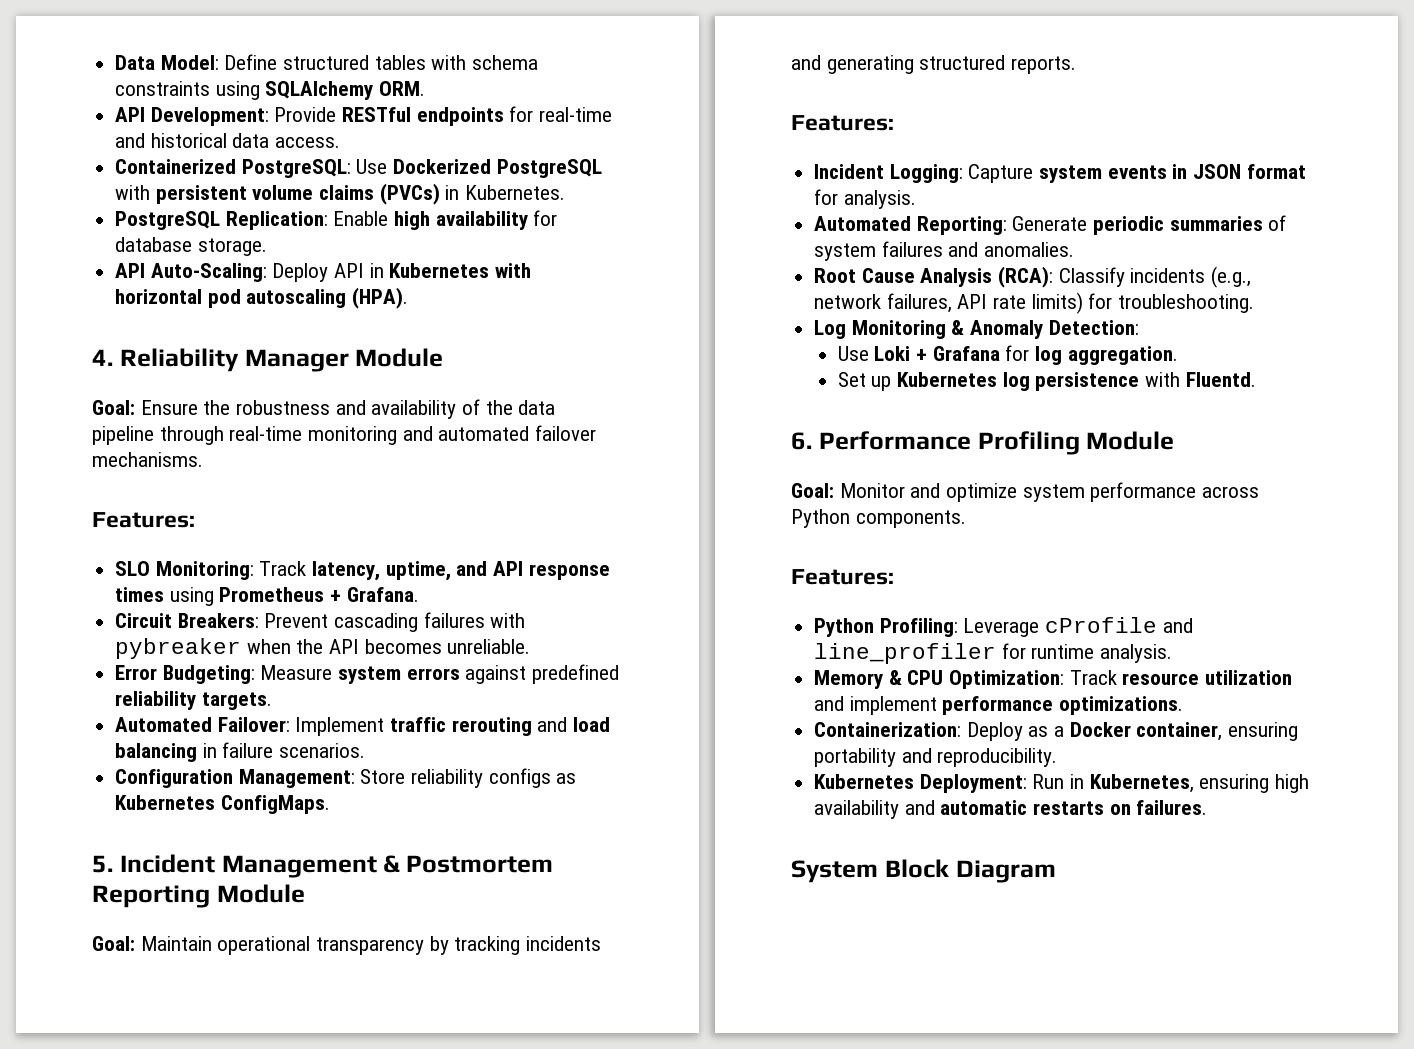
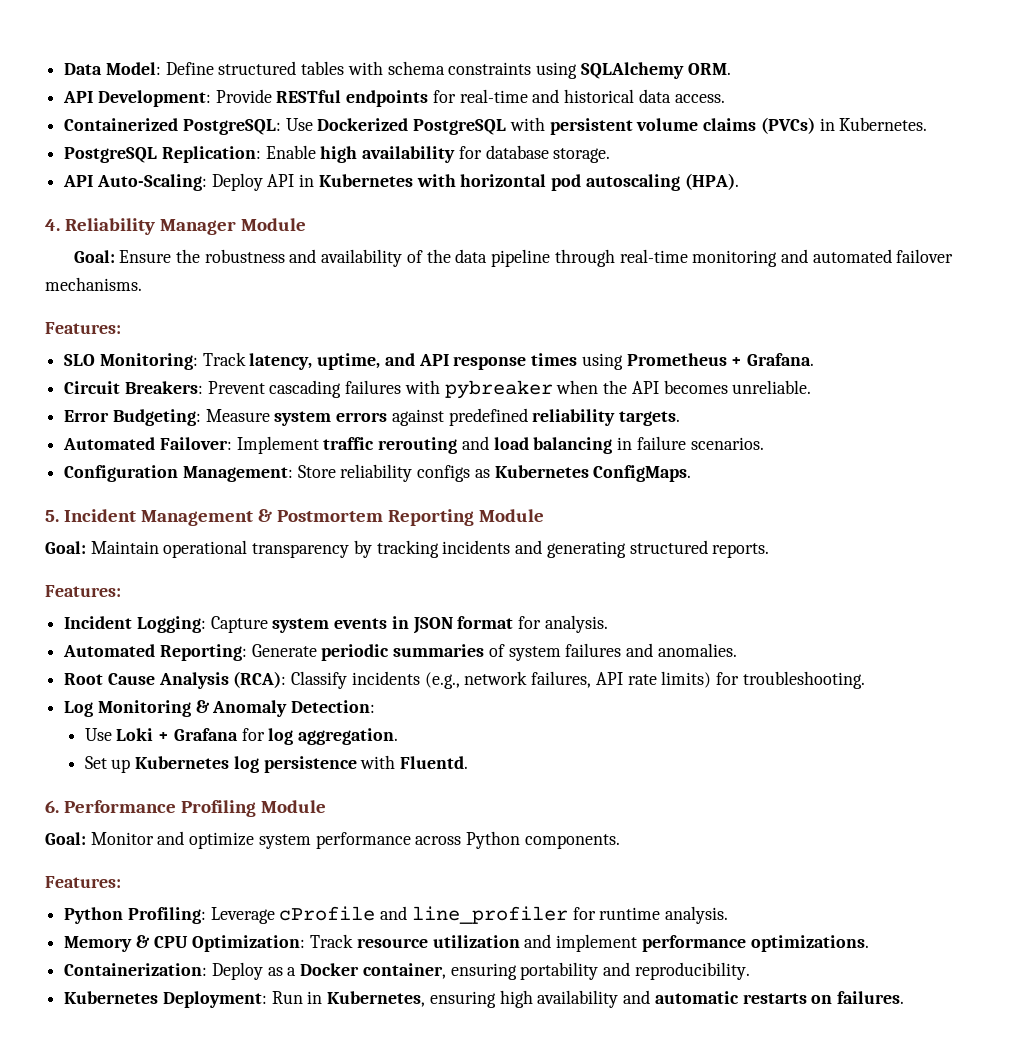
[791,859,1056,883] // System Block Diagram -> (904, 997) none

